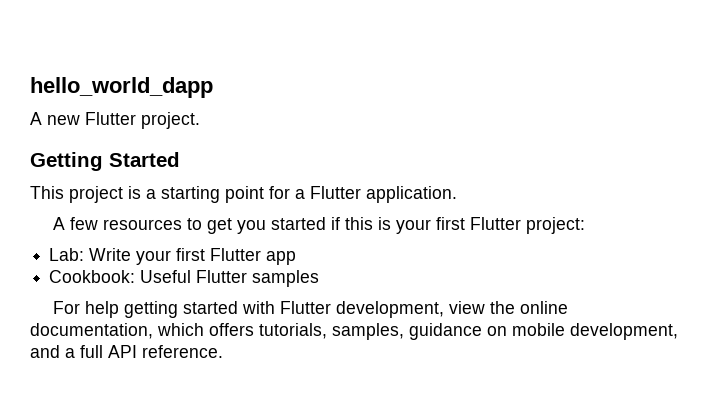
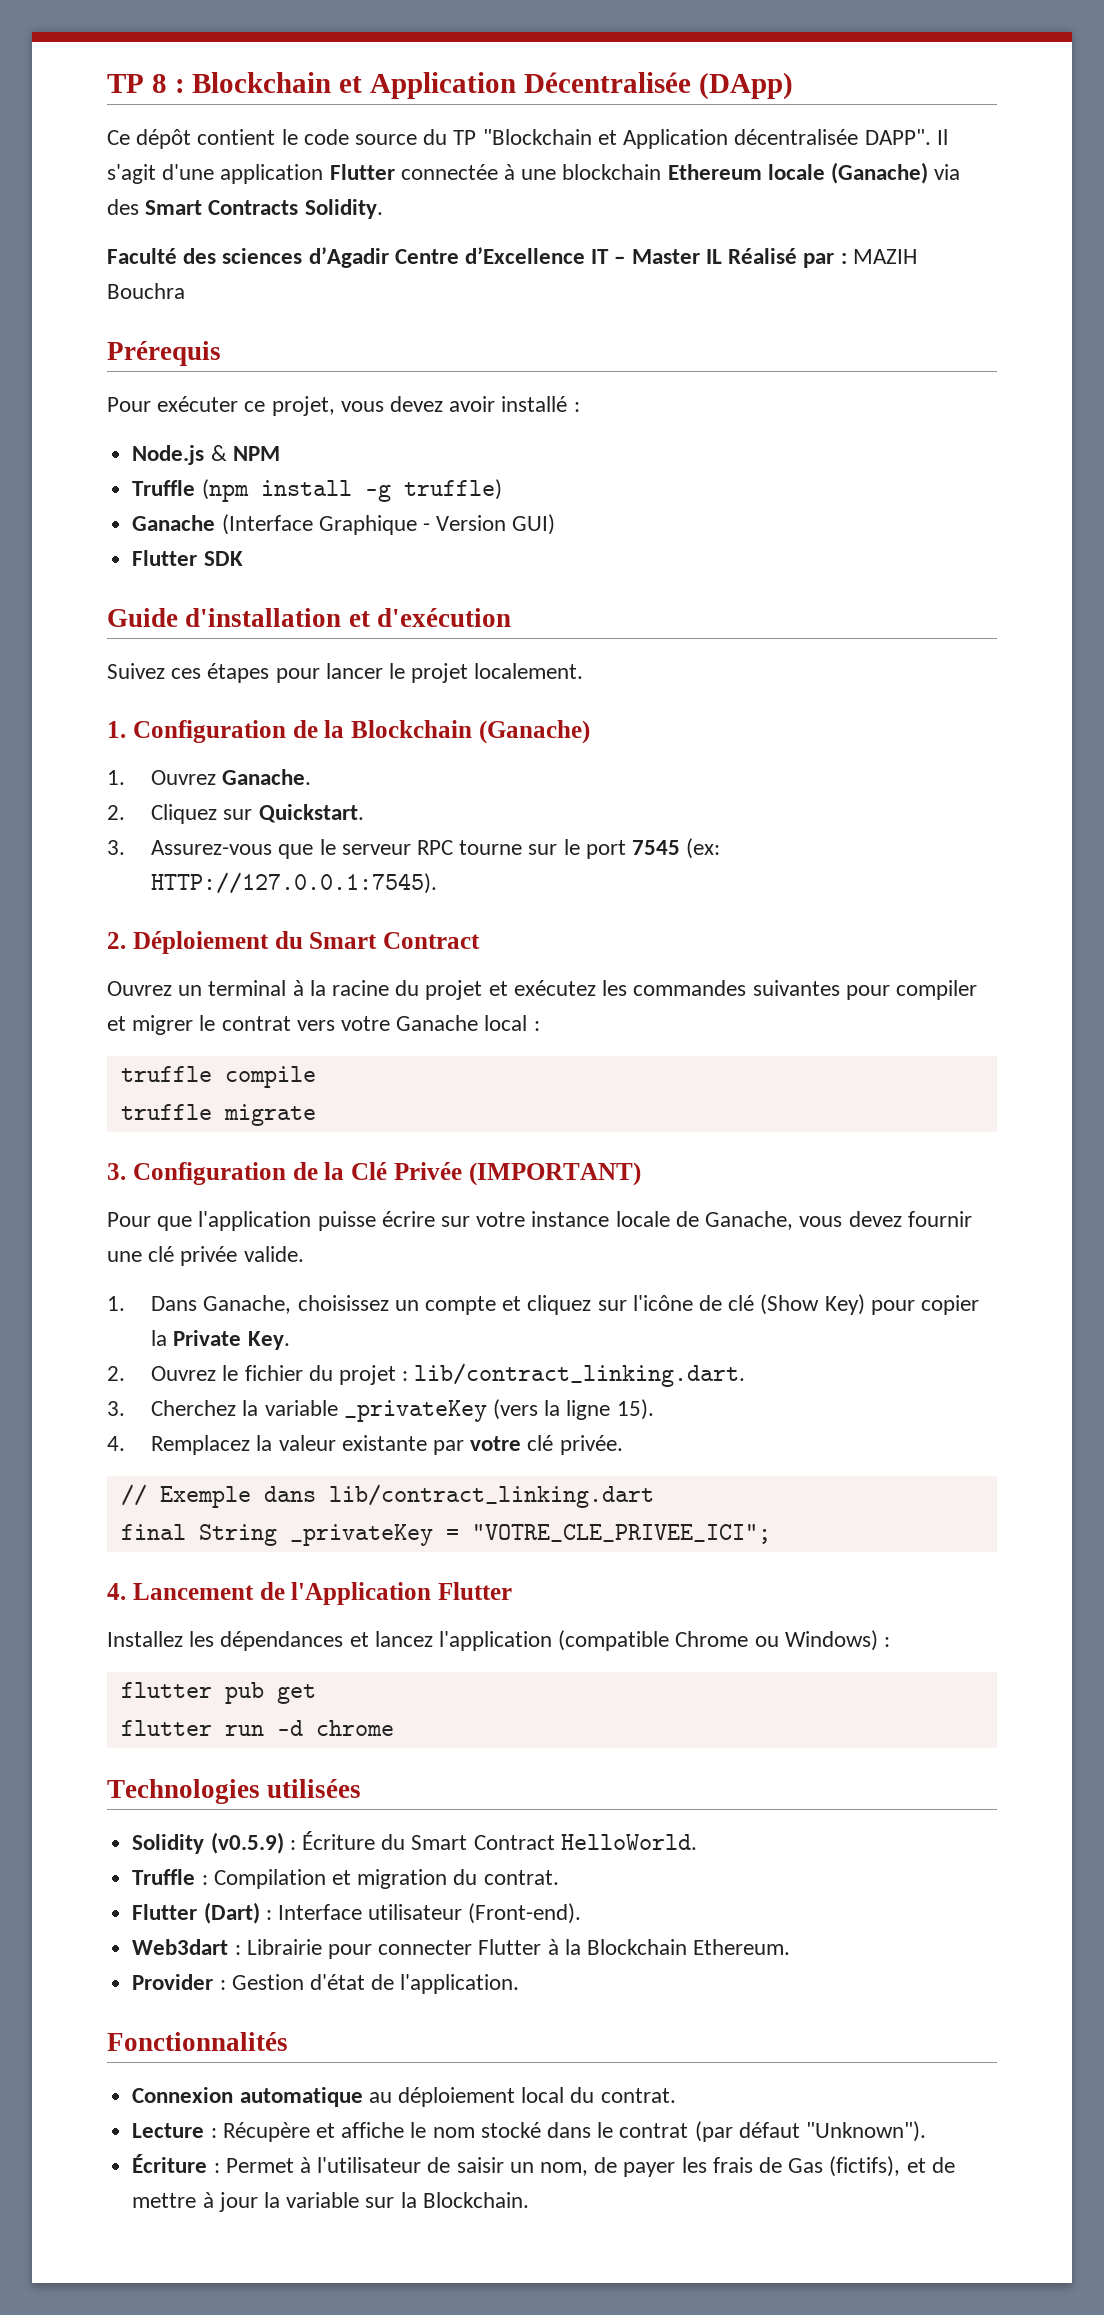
[30,77,213,98] [30,112,200,129] [30,152,180,171] [30,186,457,203] [52,217,585,234] [49,248,297,265] [49,270,320,287] [52,301,568,318] [30,323,678,340] [30,345,223,358] hello_world_dapp // A new Flutter project. // Getting Started // This project is a starting point for a Flutter application. // A few resources to get you started if this is your first Flutter project: // Lab: Write your first Flutter app // Cookbook: Useful Flutter samples // For help getting started with Flutter development, view the online documentation, which offers tutorials, samples, guidance on mobile development, and a full API reference. -> [107,72,793,100] [107,129,948,149] [107,162,961,184] [107,199,383,219] [107,247,917,268] [107,283,185,299] [107,341,221,366] [107,396,580,416] [132,445,280,465] [132,479,502,502] [132,514,556,535] [132,550,243,566] [107,608,511,627] [107,663,584,683] [107,720,590,744] [107,769,312,785] [107,804,364,824] [107,838,721,859] [151,872,438,894] [107,931,480,954] [107,980,977,1000] [107,1015,540,1035] [120,1066,316,1088] [120,1104,316,1126] [107,1162,641,1186] [107,1211,972,1231] [107,1246,304,1266] [107,1294,980,1315] [151,1330,290,1350] [107,1363,746,1387] [107,1399,654,1422] [107,1435,623,1455] [120,1484,654,1508] [120,1524,771,1546] [107,1582,512,1605] [107,1630,891,1651] [120,1682,316,1704] [120,1720,394,1736] [107,1779,362,1804] [132,1831,697,1854] [132,1869,559,1889] [132,1902,582,1924] [132,1939,791,1959] [132,1974,520,1994] [107,2032,288,2051] [132,2087,676,2107] [132,2121,927,2142] [132,2154,955,2177] [132,2192,529,2212] TP 8 : Blockchain et Application Décentralisée (DApp) // Ce dépôt contient le code source du TP "Blockchain et Application décentralisée DAPP". Il s'agit d'une application Flutter connectée à une blockchain Ethereum locale (Ganache) via des Smart Contracts Solidity. // Faculté des sciences d’Agadir Centre d’Excellence IT – Master IL Réalisé par : MAZIH Bouchra // Prérequis // Pour exécuter ce projet, vous devez avoir installé : // Node.js & NPM // Truffle (npm install -g truffle) // Ganache (Interface Graphique - Version GUI) // Flutter SDK // Guide d'installation et d'exécution // Suivez ces étapes pour lancer le projet localement. // 1. Configuration de la Blockchain (Ganache) // 1. Ouvrez Ganache. // 2. Cliquez sur Quickstart. // 3. Assurez-vous que le serveur RPC tourne sur le port 7545 (ex: HTTP://127.0.0.1:7545). // 2. Déploiement du Smart Contract // Ouvrez un terminal à la racine du projet et exécutez les commandes suivantes pour compiler et migrer le contrat vers votre Ganache local : // truffle compile // truffle migrate // 3. Configuration de la Clé Privée (IMPORTANT) // Pour que l'application puisse écrire sur votre instance locale de Ganache, vous devez fournir une clé privée valide. // 1. Dans Ganache, choisissez un compte et cliquez sur l'icône de clé (Show Key) pour copier la Private Key. // 2. Ouvrez le fichier du projet : lib/contract_linking.dart. // 3. Cherchez la variable _privateKey (vers la ligne 15). // 4. Remplacez la valeur existante par votre clé privée. // // Exemple dans lib/contract_linking.dart // final String _privateKey = "VOTRE_CLE_PRIVEE_ICI"; // 4. Lancement de l'Application Flutter // Installez les dépendances et lancez l'application (compatible Chrome ou Windows) : // flutter pub get // flutter run -d chrome // Technologies utilisées // Solidity (v0.5.9) : Écriture du Smart Contract HelloWorld. // Truffle : Compilation et migration du contrat. // Flutter (Dart) : Interface utilisateur (Front-end). // Web3dart : Librairie pour connecter Flutter à la Blockchain Ethereum. // Provider : Gestion d'état de l'application. // Fonctionnalités // Connexion automatique au déploiement local du contrat. // Lecture : Récupère et affiche le nom stocké dans le contrat (par défaut "Unknown"). // Écriture : Permet à l'utilisateur de saisir un nom, de payer les frais de Gas (fictifs), et de mettre à jour la variable sur la Blockchain.

